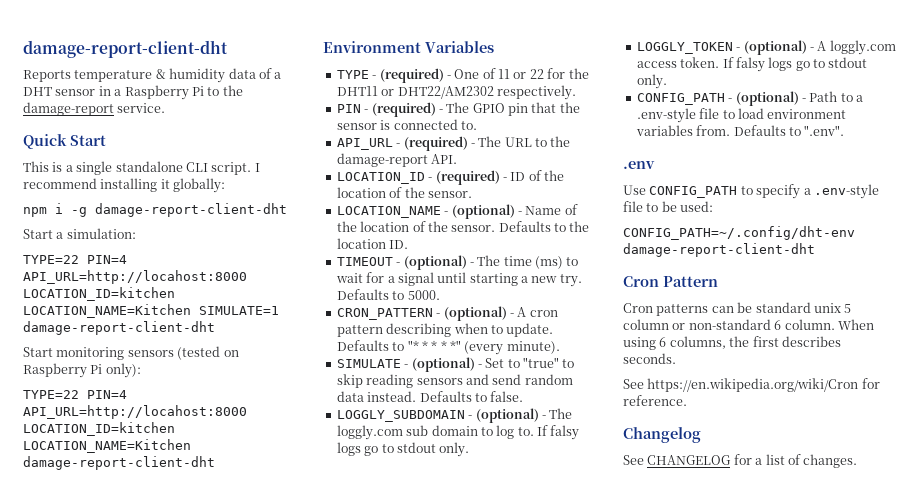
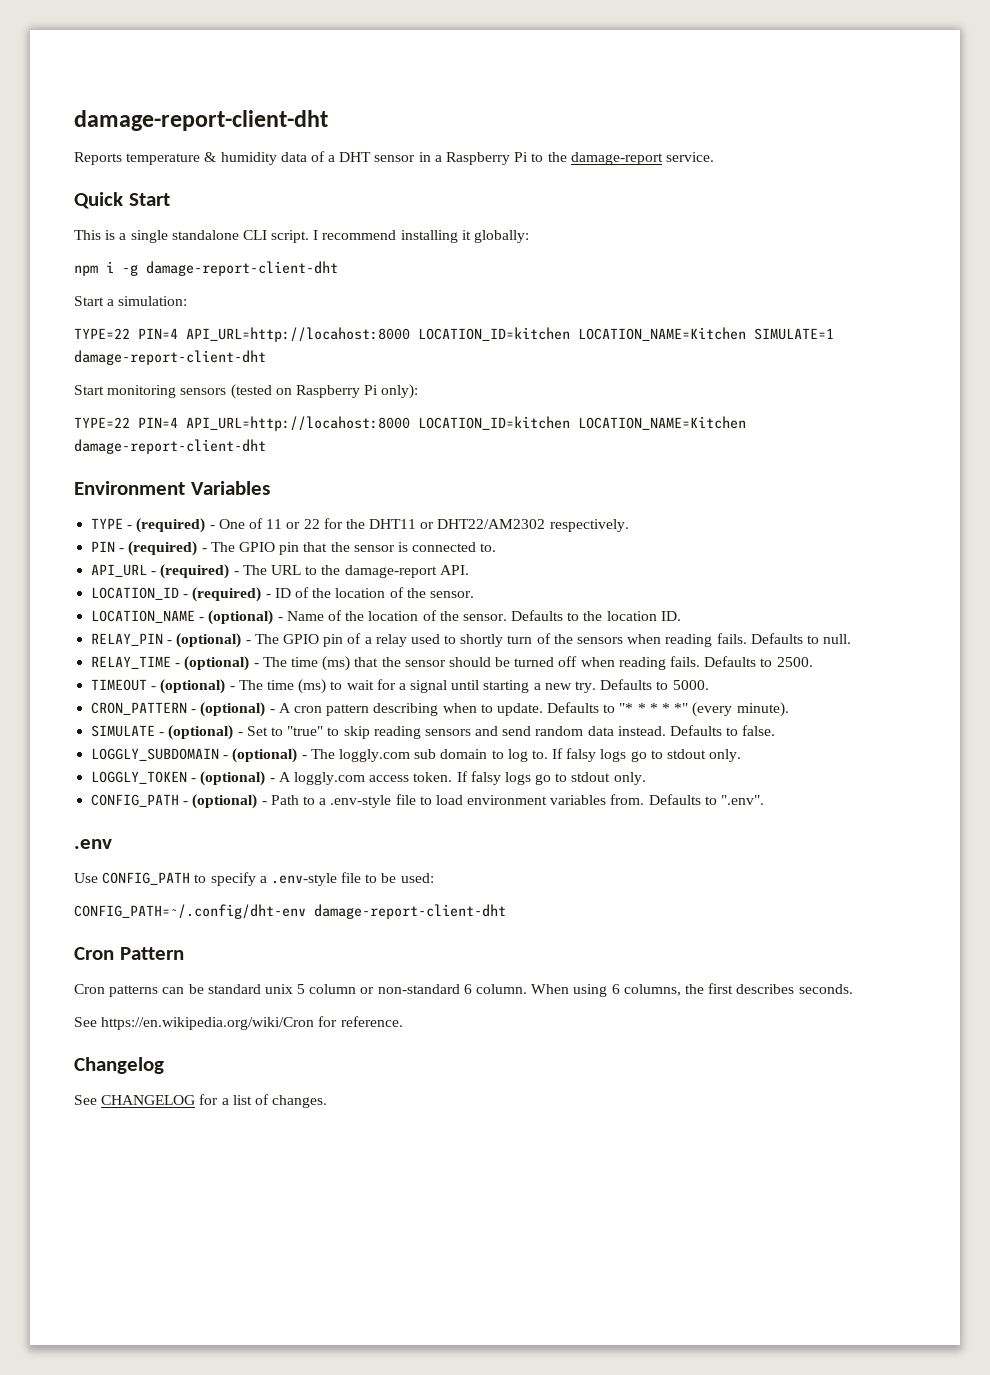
(409, 244) none -> [91,633,852,648] [91,656,813,671] // RELAY_PIN - (optional) - The GPIO pin of a relay used to shortly turn of the sensors when reading fails. Defaults to null. // RELAY_TIME - (optional) - The time (ms) that the sensor should be turned off when reading fails. Defaults to 2500.

